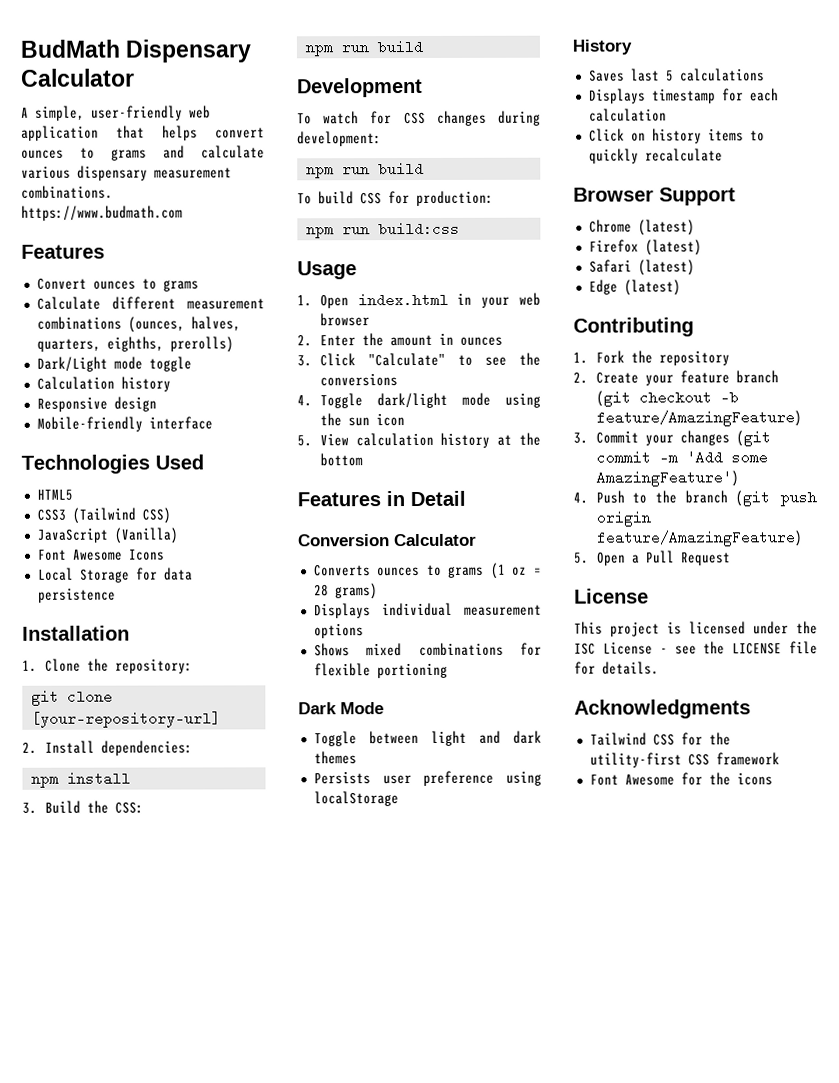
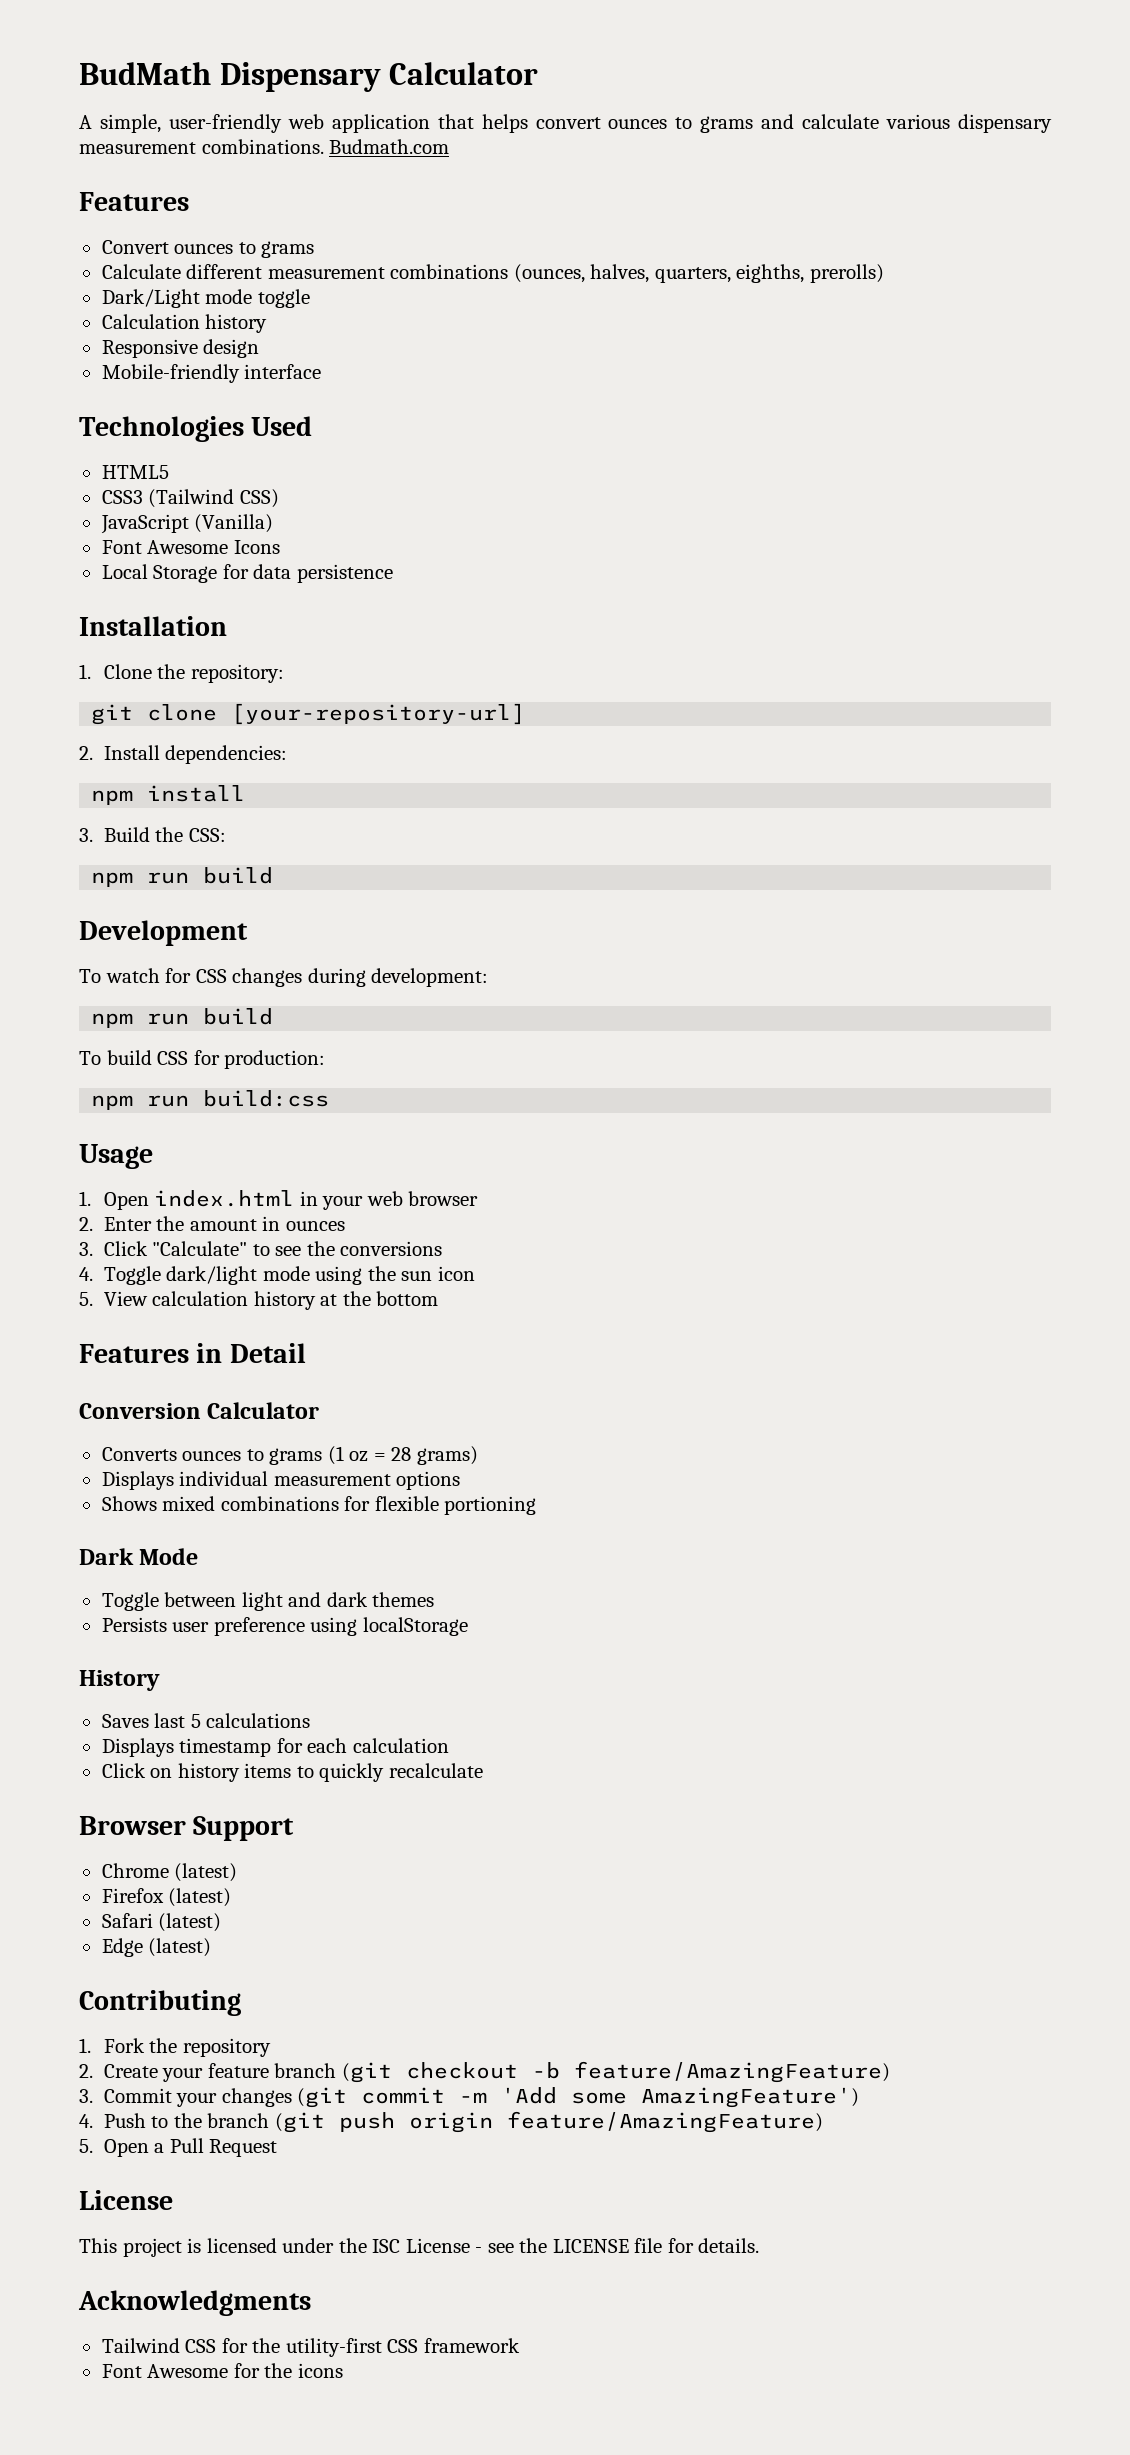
[21,205,183,221] https://www.budmath.com -> [329,139,450,154] Budmath.com

